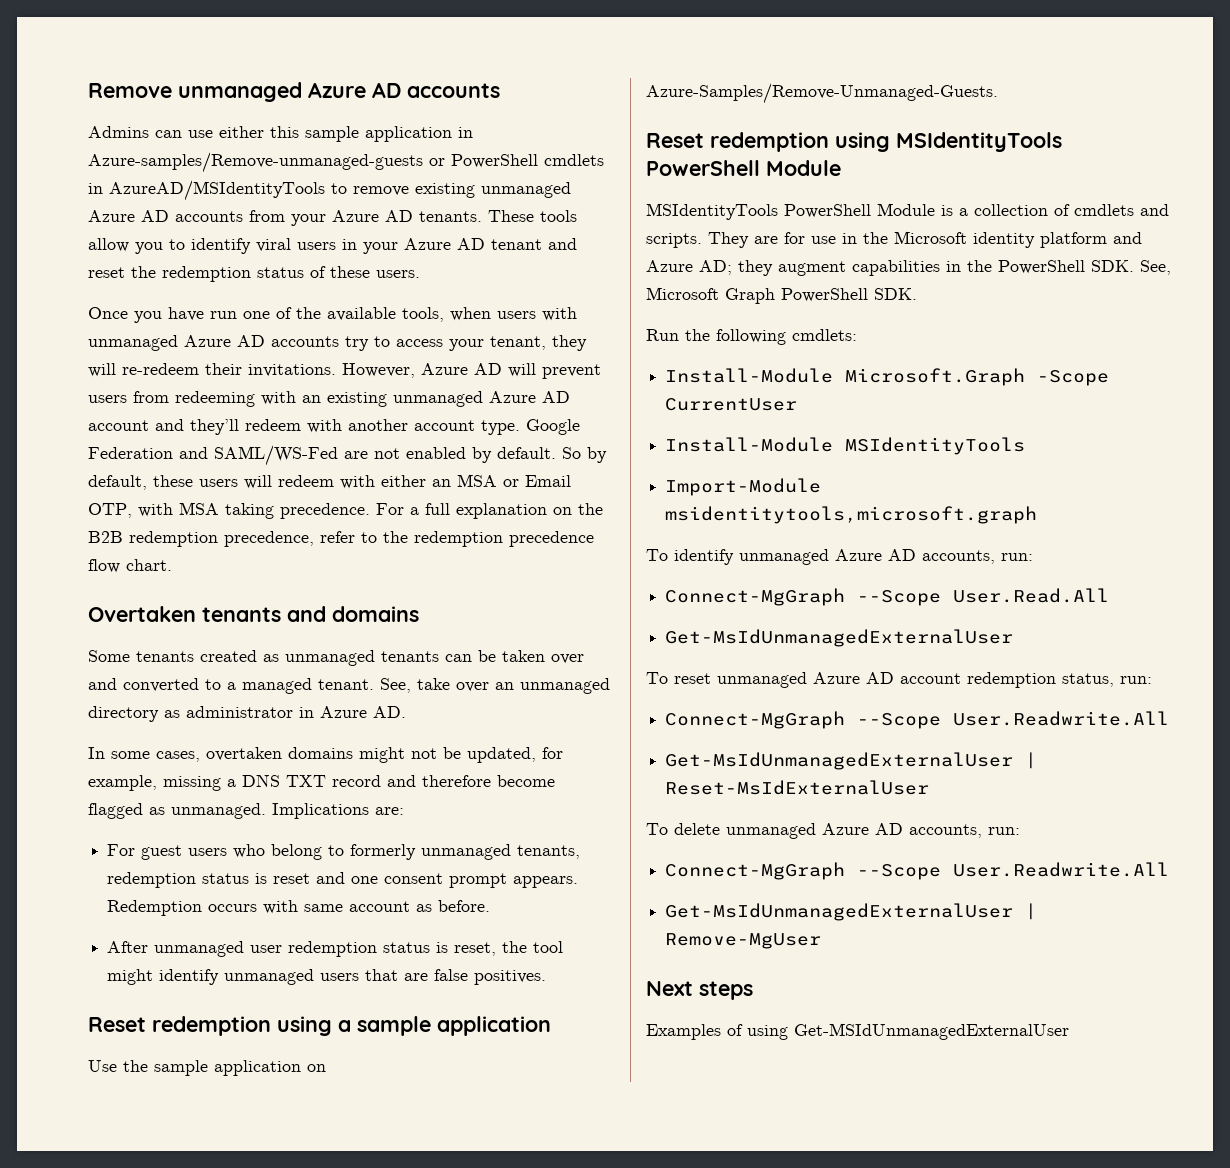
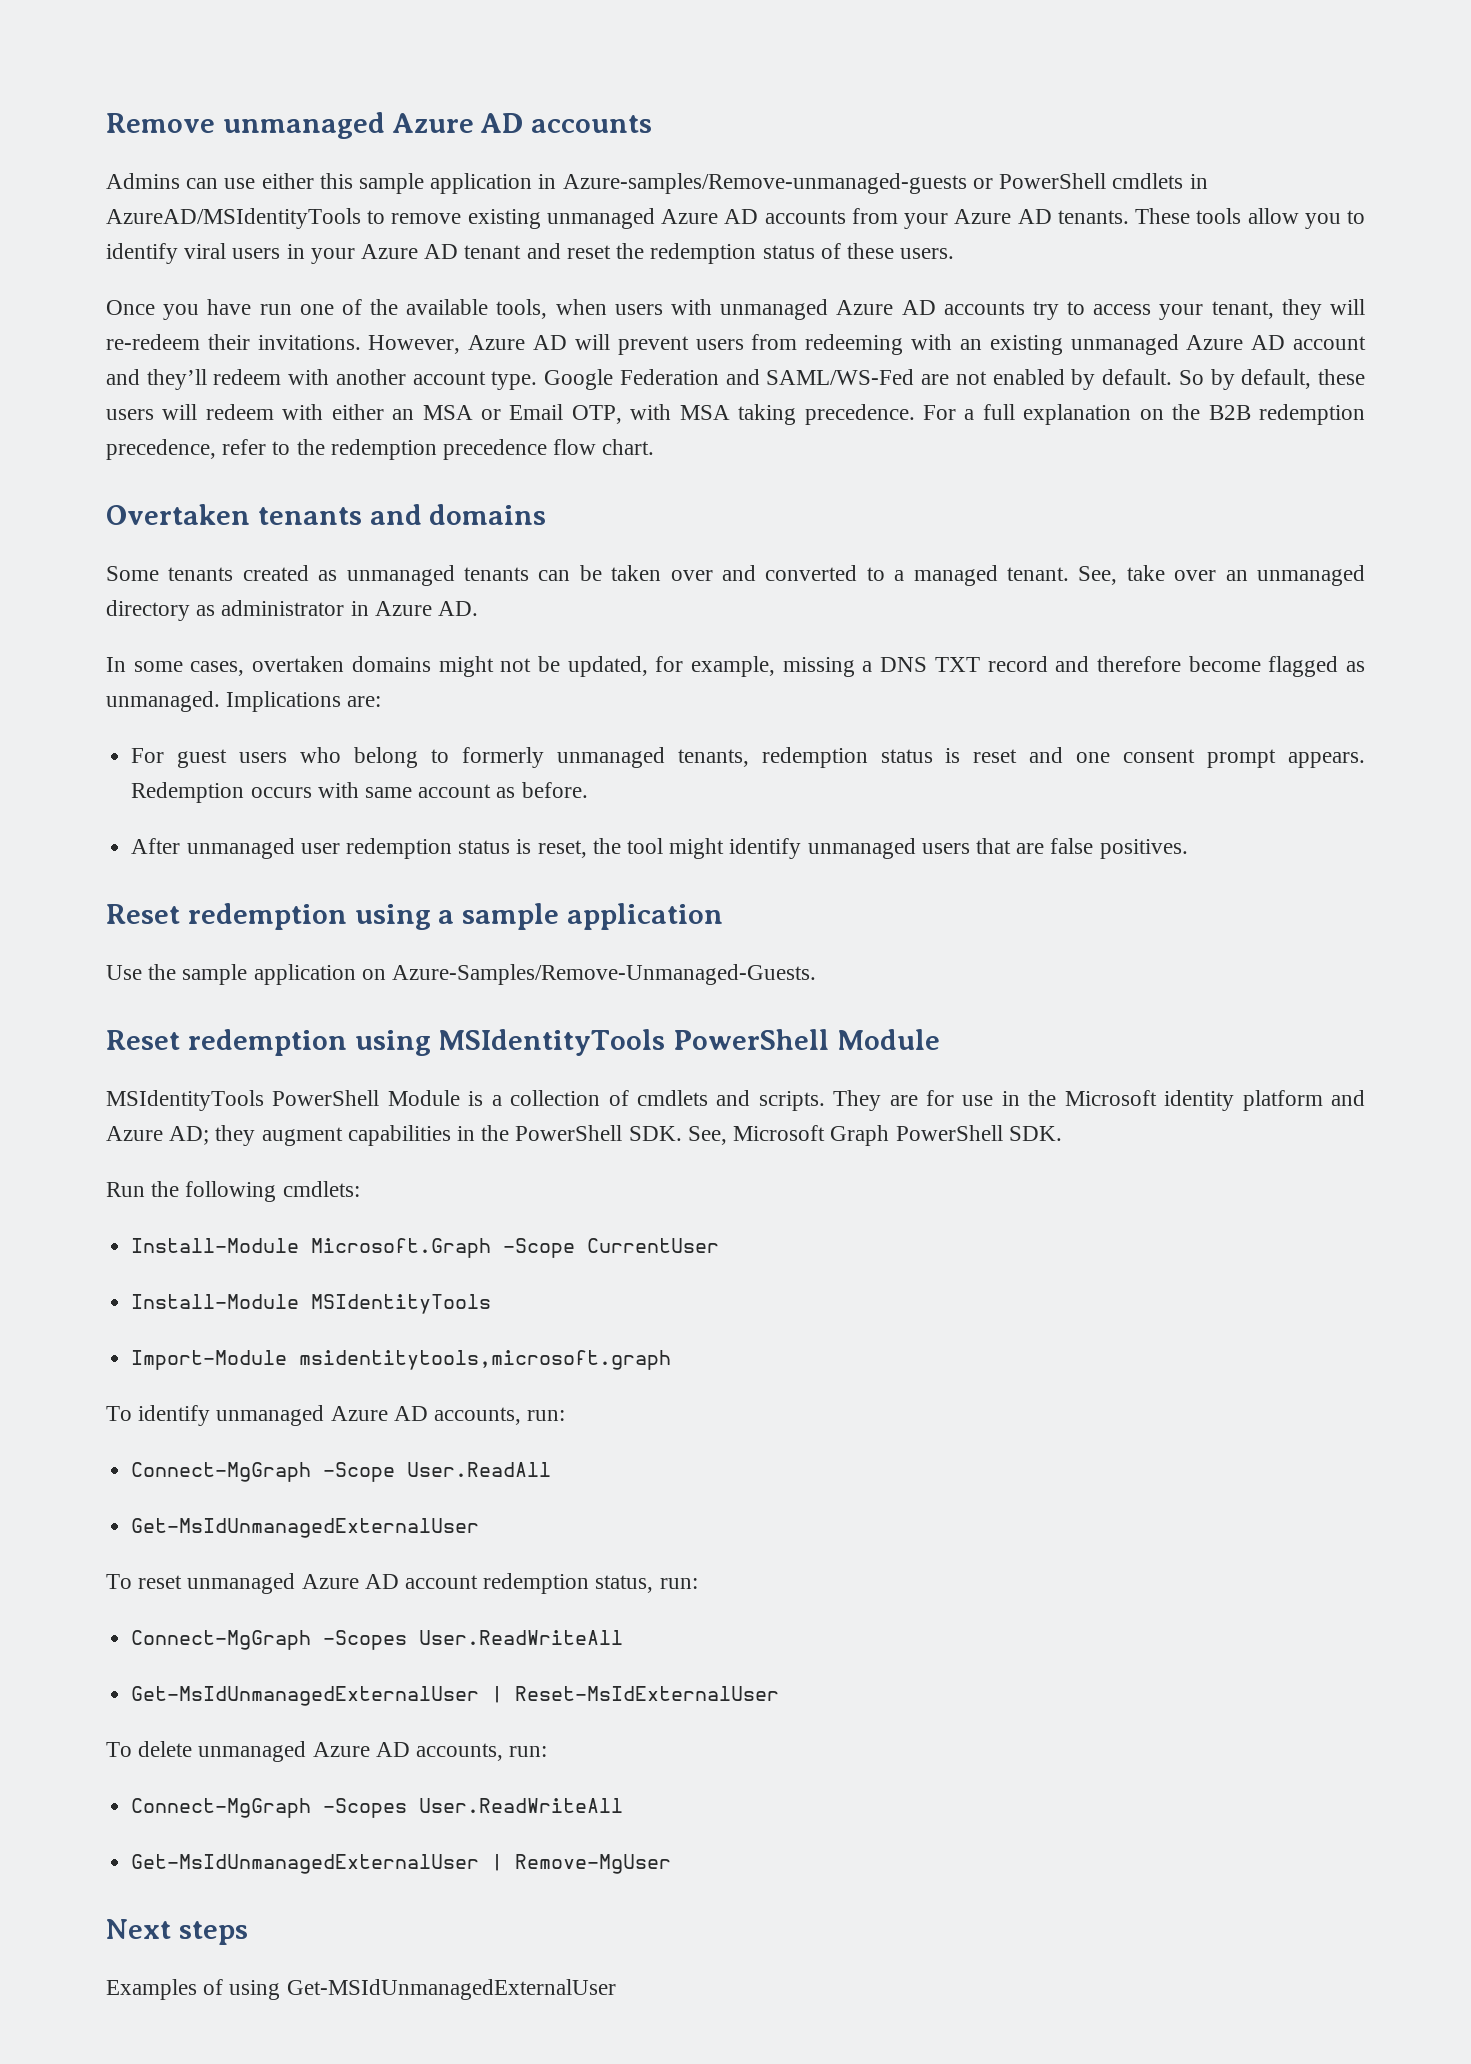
[857,588,1110,606] --Scope User.Read.All -> [323,1462,552,1482] -Scope User.ReadAll
[857,711,1170,729] --Scope User.Readwrite.All -> [323,1630,624,1650] -Scopes User.ReadWriteAll
[857,862,1170,880] --Scope User.Readwrite.All -> [323,1798,624,1818] -Scopes User.ReadWriteAll

